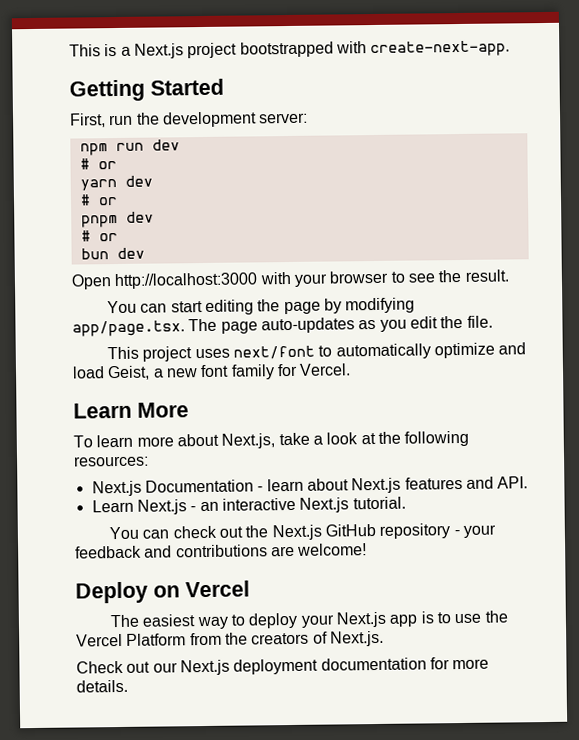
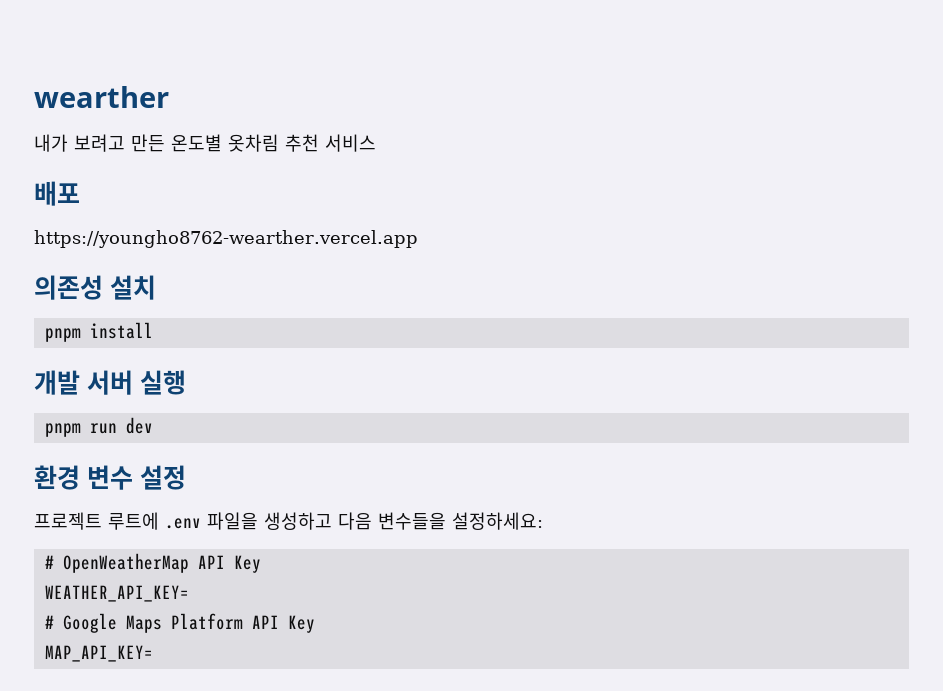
[69,40,511,59] [69,78,224,102] [69,111,309,128] [79,139,180,156] [79,158,117,170] [79,175,153,191] [79,194,118,206] [80,211,154,228] [80,230,118,242] [80,247,145,260] [71,269,509,290] [106,297,416,315] [72,315,493,337] [106,342,527,362] [72,363,352,381] [73,402,189,419] [73,430,470,449] [73,455,149,467] [91,476,529,497] [91,496,406,515] [108,523,496,541] [75,543,368,559] [75,580,250,604] [109,610,508,630] [76,630,384,647] [76,657,490,676] [76,679,128,693] This is a Next.js project bootstrapped with create-next-app. // Getting Started // First, run the development server: // npm run dev // # or // yarn dev // # or // pnpm dev // # or // bun dev // Open http://localhost:3000 with your browser to see the result. // You can start editing the page by modifying app/page.tsx. The page auto-updates as you edit the file. // This project uses next/font to automatically optimize and load Geist, a new font family for Vercel. // Learn More // To learn more about Next.js, take a look at the following resources: // Next.js Documentation - learn about Next.js features and API. // Learn Next.js - an interactive Next.js tutorial. // You can check out the Next.js GitHub repository - your feedback and contributions are welcome! // Deploy on Vercel // The easiest way to deploy your Next.js app is to use the Vercel Platform from the creators of Next.js. // Check out our Next.js deployment documentation for more details. -> [34,86,169,108] [34,134,376,152] [34,181,80,206] [34,230,418,248] [34,275,156,300] [44,322,153,342] [34,370,186,395] [44,417,153,437] [34,465,186,490] [34,512,543,530] [44,553,261,573] [44,585,189,602] [44,613,315,633] [44,645,153,662] wearther // 내가 보려고 만든 온도별 옷차림 추천 서비스 // 배포 // https://youngho8762-wearther.vercel.app // 의존성 설치 // pnpm install // 개발 서버 실행 // pnpm run dev // 환경 변수 설정 // 프로젝트 루트에 .env 파일을 생성하고 다음 변수들을 설정하세요: // # OpenWeatherMap API Key // WEATHER_API_KEY= // # Google Maps Platform API Key // MAP_API_KEY=

